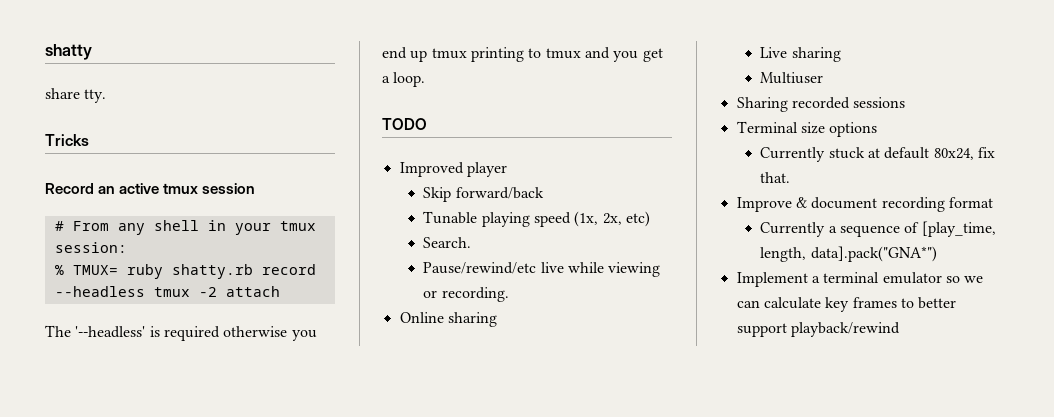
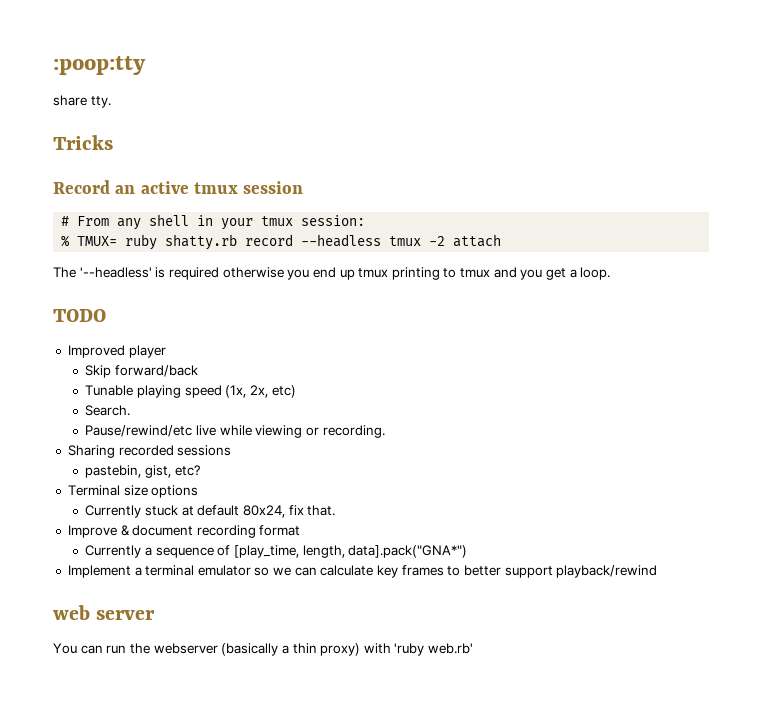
[45,44,92,60] shatty -> [53,56,146,75] :poop:tty
[399,312,497,327] [760,47,841,62] [760,72,824,84] // Online sharing // Live sharing // Multiuser -> (385, 431) none
(906, 102) none -> [85,465,200,478] // pastebin, gist, etc?
(900, 329) none -> [53,605,156,620] [53,643,474,656] // web server // You can run the webserver (basically a thin proxy) with 'ruby web.rb'

